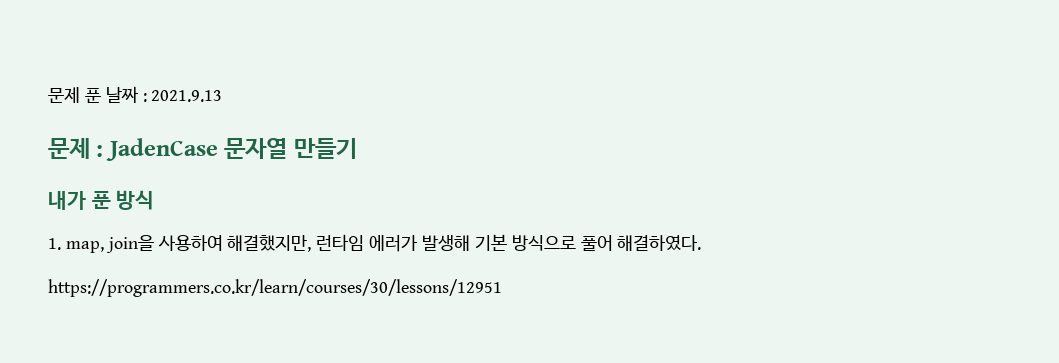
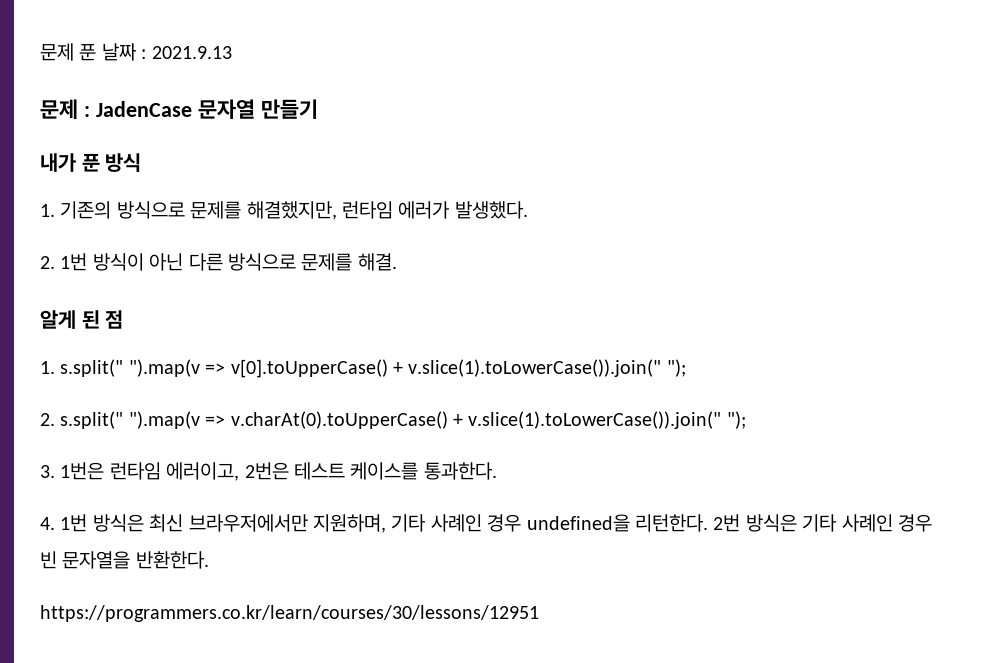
[65,234,702,253] map, join을 사용하여 해결했지만, 런타임 에러가 발생해 기본 방식으로 풀어 해결하였다. -> [60,201,528,220] [40,253,397,271] [40,310,124,329] [40,359,686,378] [40,411,746,429] [40,462,497,481] [40,514,932,533] [40,551,209,569] 기존의 방식으로 문제를 해결했지만, 런타임 에러가 발생했다. // 2. 1번 방식이 아닌 다른 방식으로 문제를 해결. // 알게 된 점 // 1. s.split(" ").map(v => v[0].toUpperCase() + v.slice(1).toLowerCase()).join(" "); // 2. s.split(" ").map(v => v.charAt(0).toUpperCase() + v.slice(1).toLowerCase()).join(" "); // 3. 1번은 런타임 에러이고, 2번은 테스트 케이스를 통과한다. // 4. 1번 방식은 최신 브라우저에서만 지원하며, 기타 사례인 경우 undefined을 리턴한다. 2번 방식은 기타 사례인 경우 빈 문자열을 반환한다.

